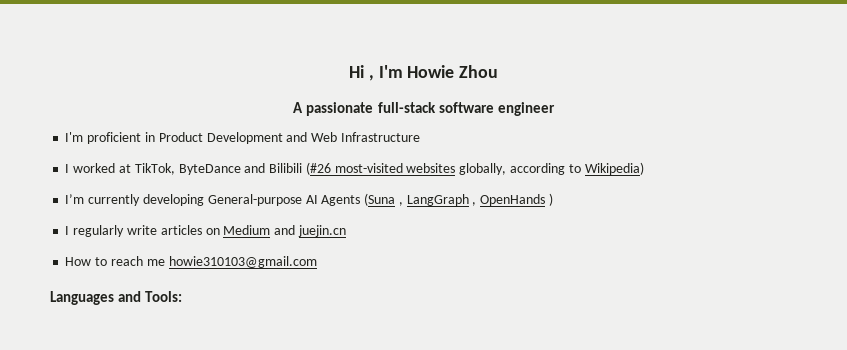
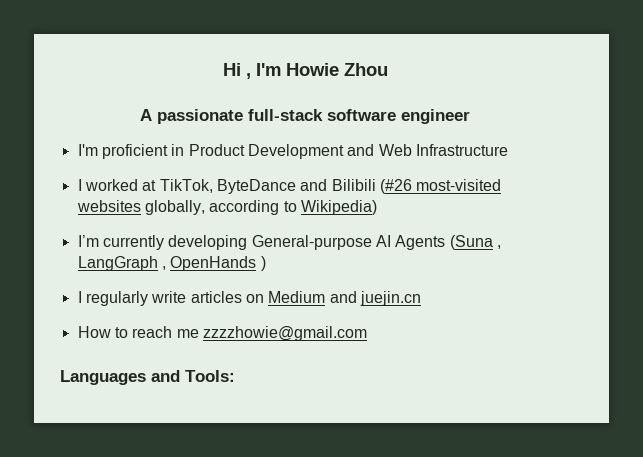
[168,256,317,268] howie310103@gmail.com -> [202,326,367,341] zzzzhowie@gmail.com

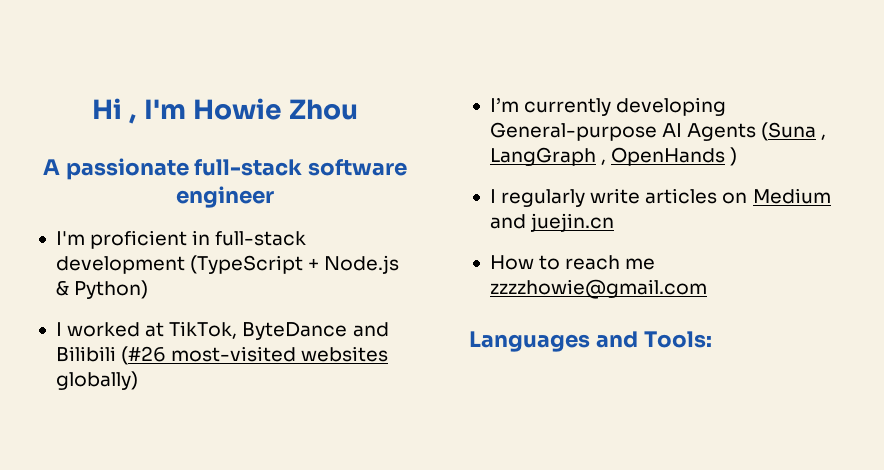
[188,144,508,159] Product Development and Web Infrastructure -> [215,231,307,246] [55,255,400,274] [55,280,149,299] full-stack development (TypeScript + Node.js & Python)
[144,200,377,215] globally, according to Wikipedia) -> [55,371,138,390] globally)

